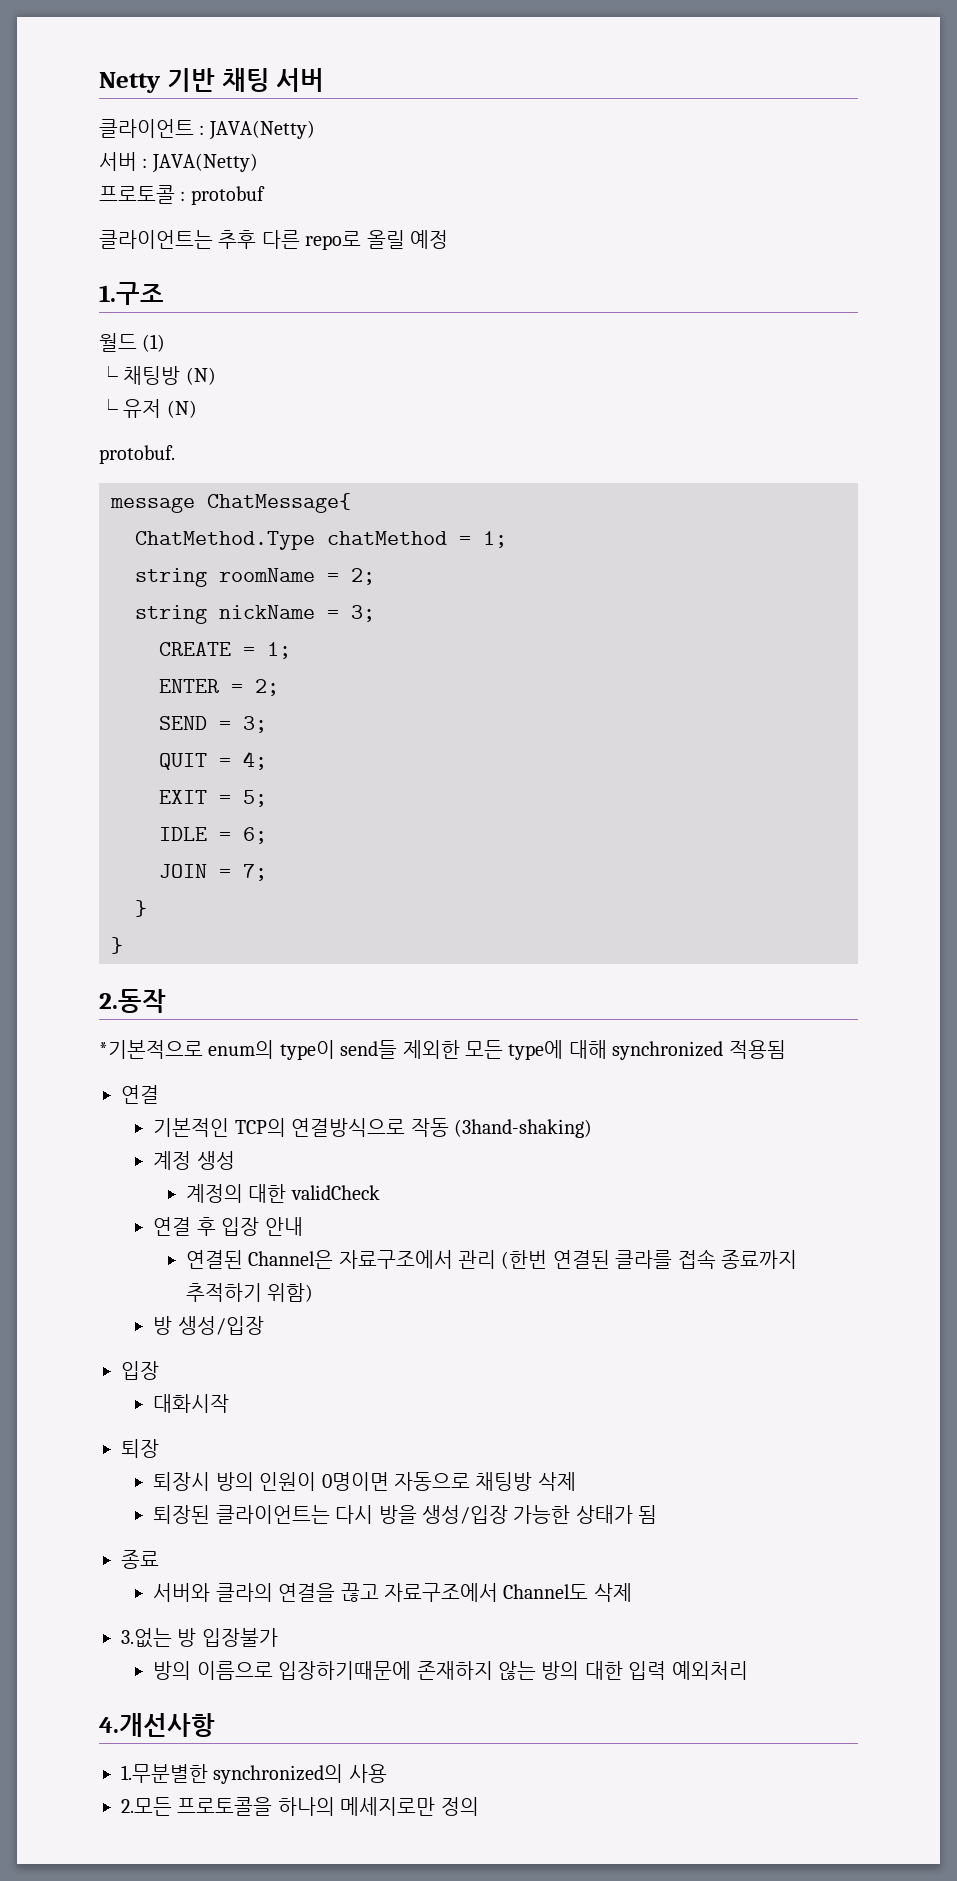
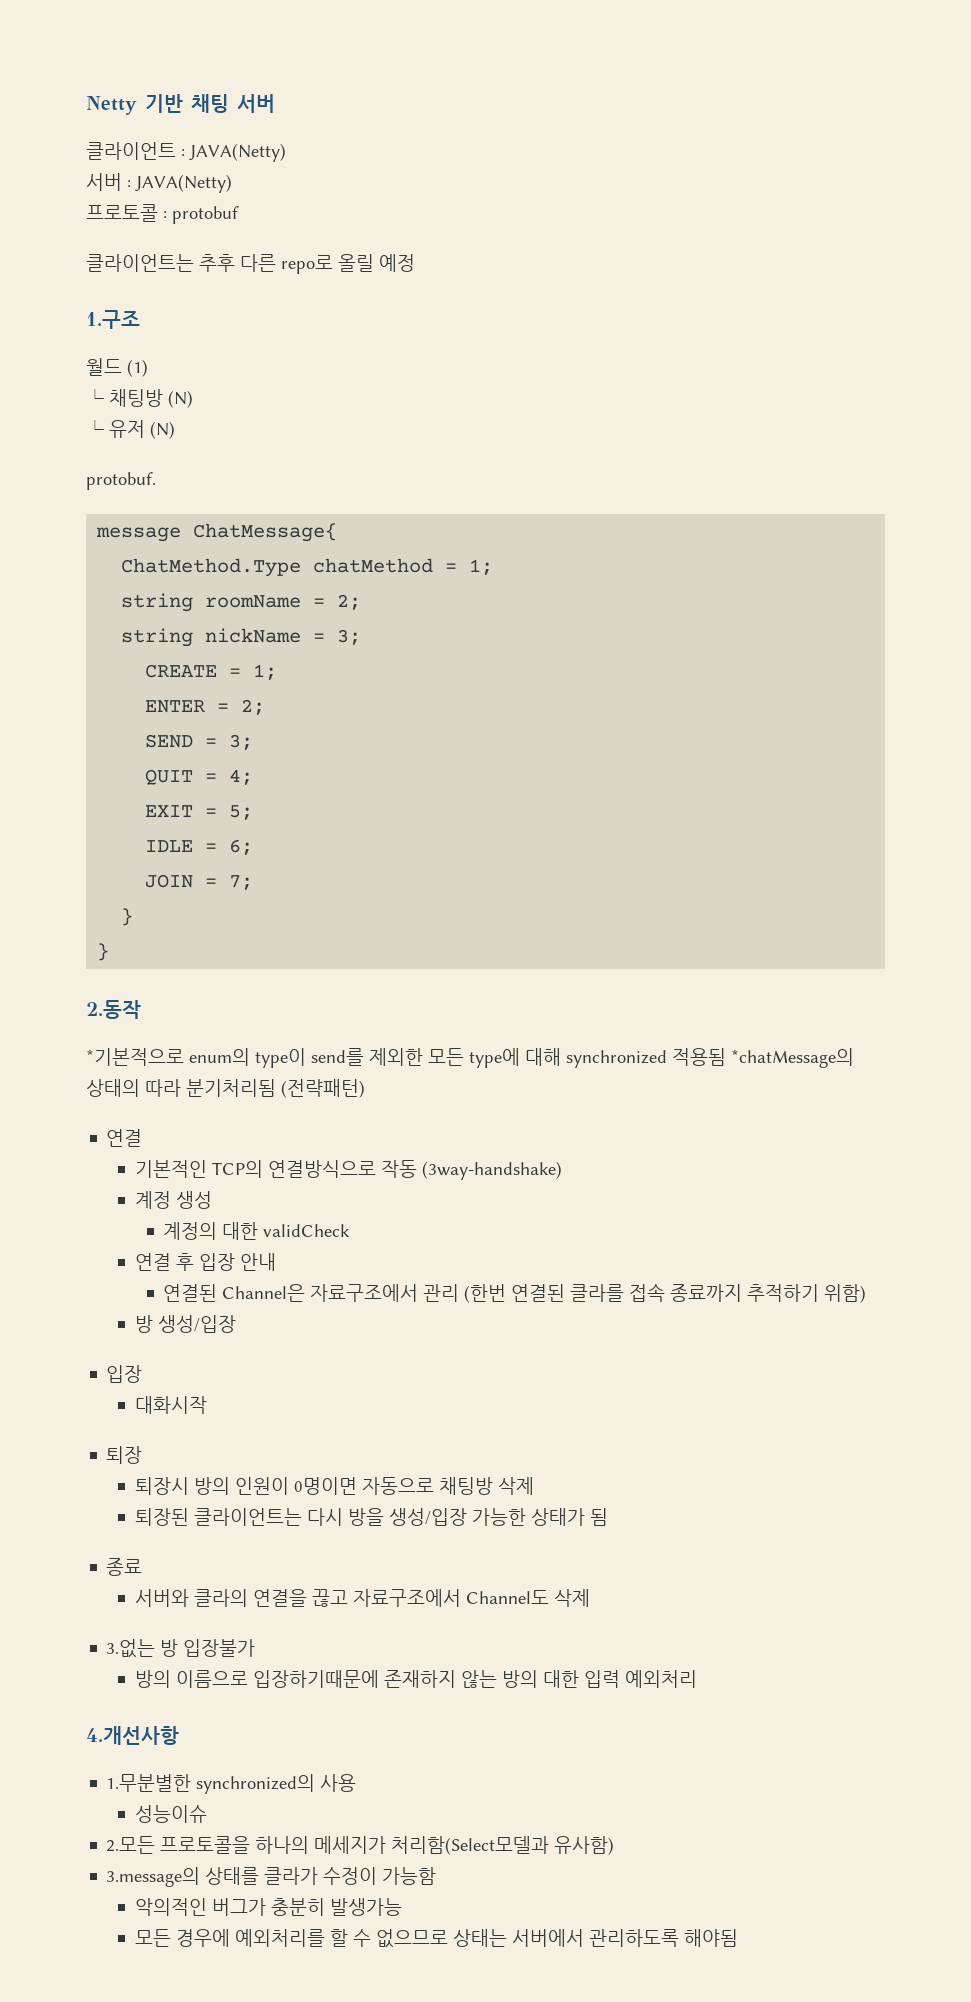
[340,1040,398,1059] send들 -> [311,1048,364,1066] send를
(786, 1049) none -> [731,1048,854,1068] [86,1079,365,1098] *chatMessage의 상태의 따라 분기처리됨 (전략패턴)
[454,1119,593,1138] (3hand-shaking) -> [421,1161,562,1180] (3way-handshake)
(387, 1773) none -> [134,1805,207,1823] // 성능이슈
[340,1797,479,1816] 메세지로만 정의 -> [314,1836,615,1855] [106,1867,437,1887] [134,1898,402,1916] [134,1929,738,1948] 메세지가 처리함(Select모델과 유사함) // 3.message의 상태를 클라가 수정이 가능함 // 악의적인 버그가 충분히 발생가능 // 모든 경우에 예외처리를 할 수 없으므로 상태는 서버에서 관리하도록 해야됨

